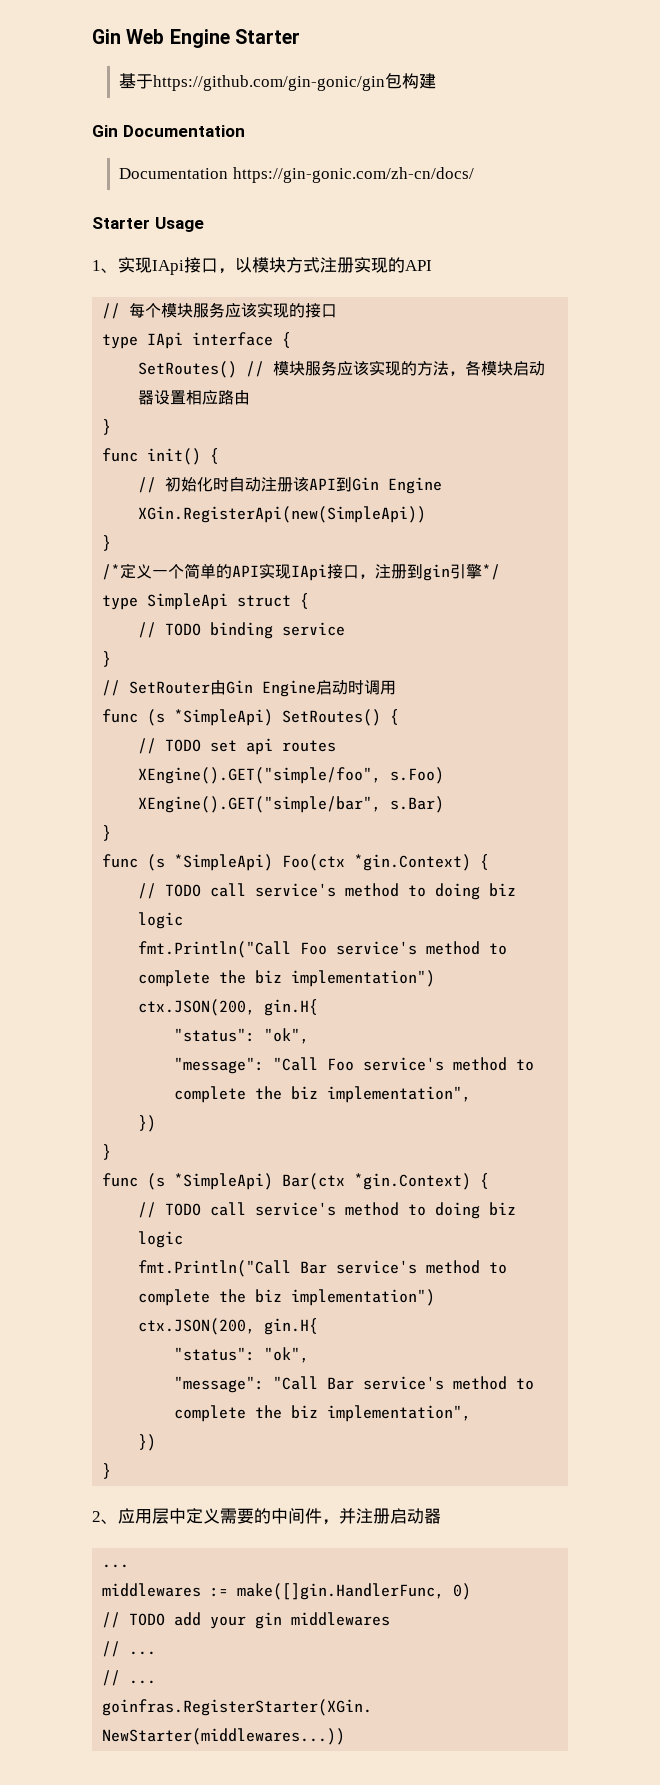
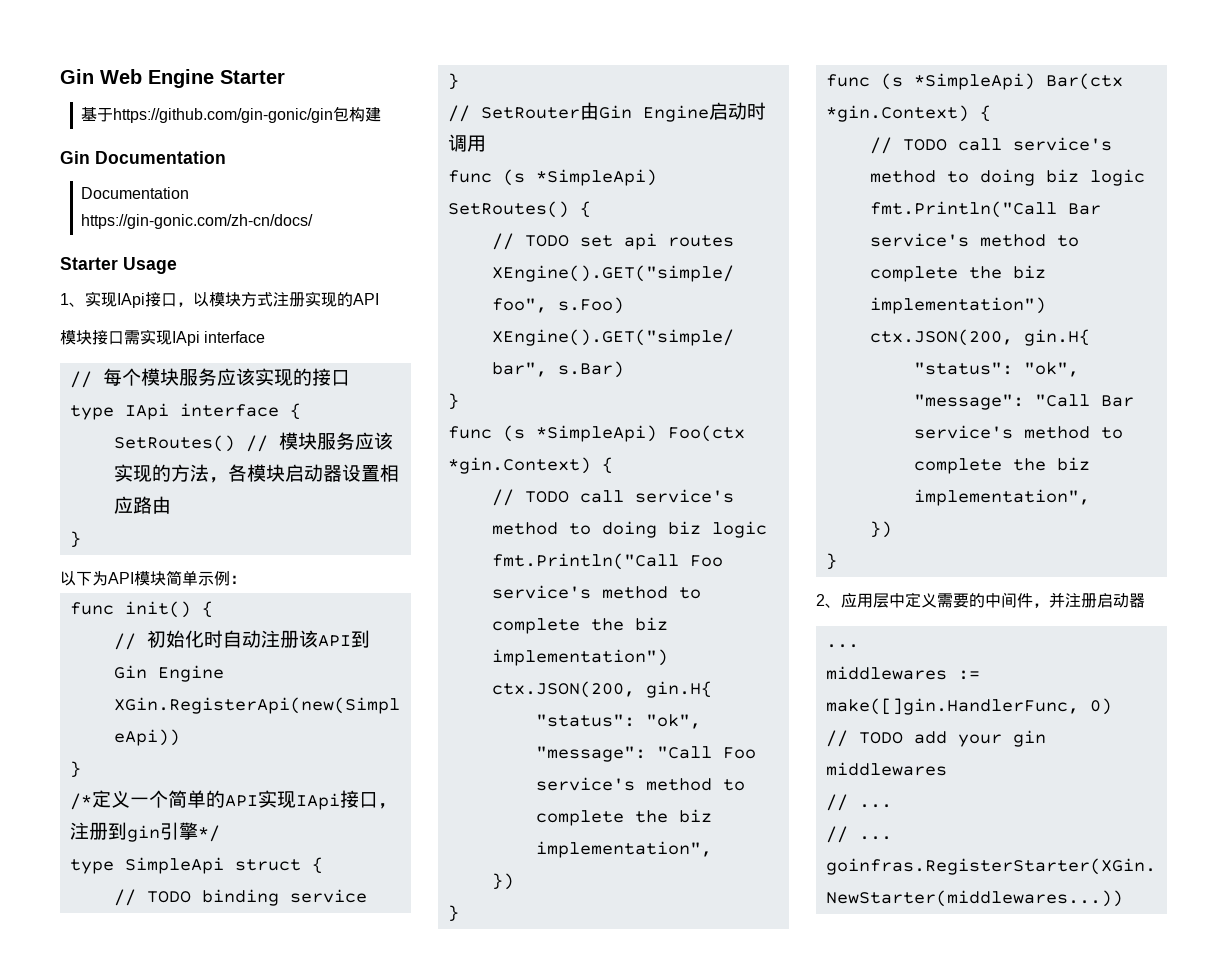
(432, 265) none -> [60,329,266,346] // 模块接口需实现IApi interface
(112, 427) none -> [60,570,246,586] // 以下为API模块简单示例：

